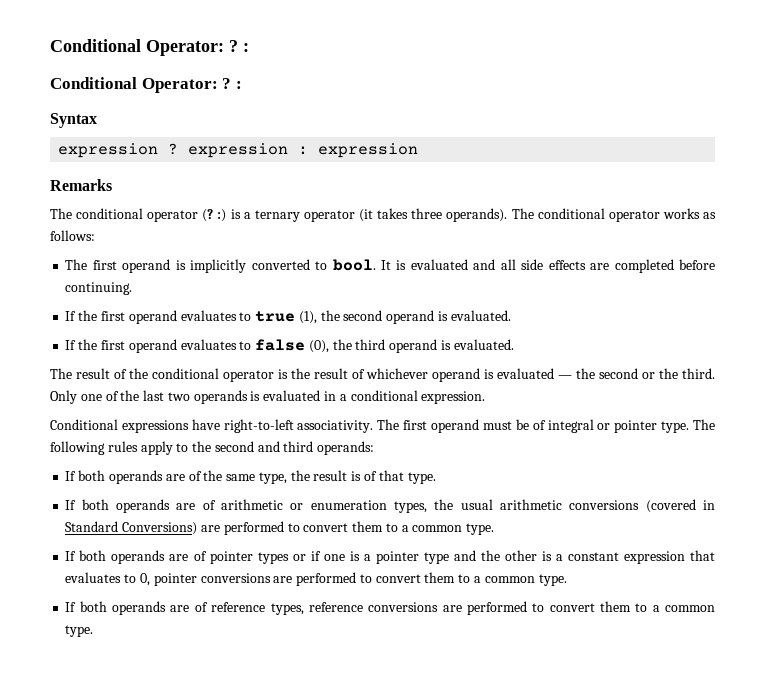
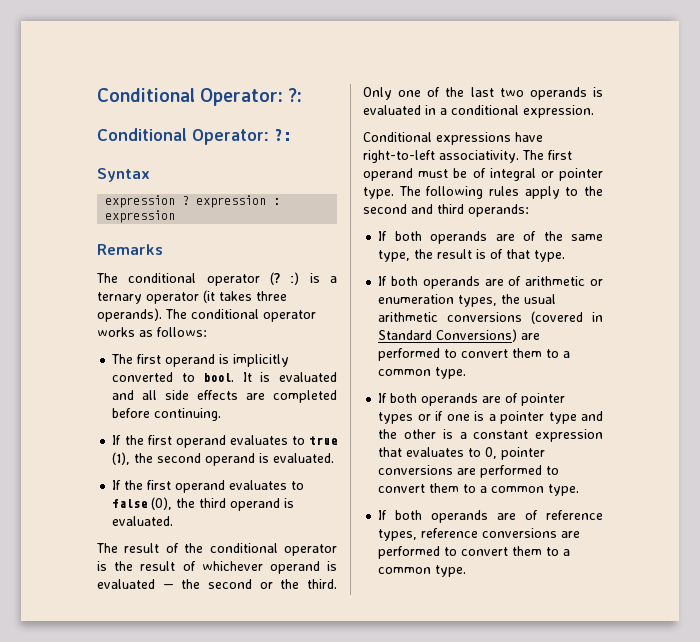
[50,39,249,56] [50,77,242,93] Conditional Operator: ? : // Conditional Operator: ? : -> [97,88,303,106] [97,128,292,145] Conditional Operator: ?: // Conditional Operator: ?:

